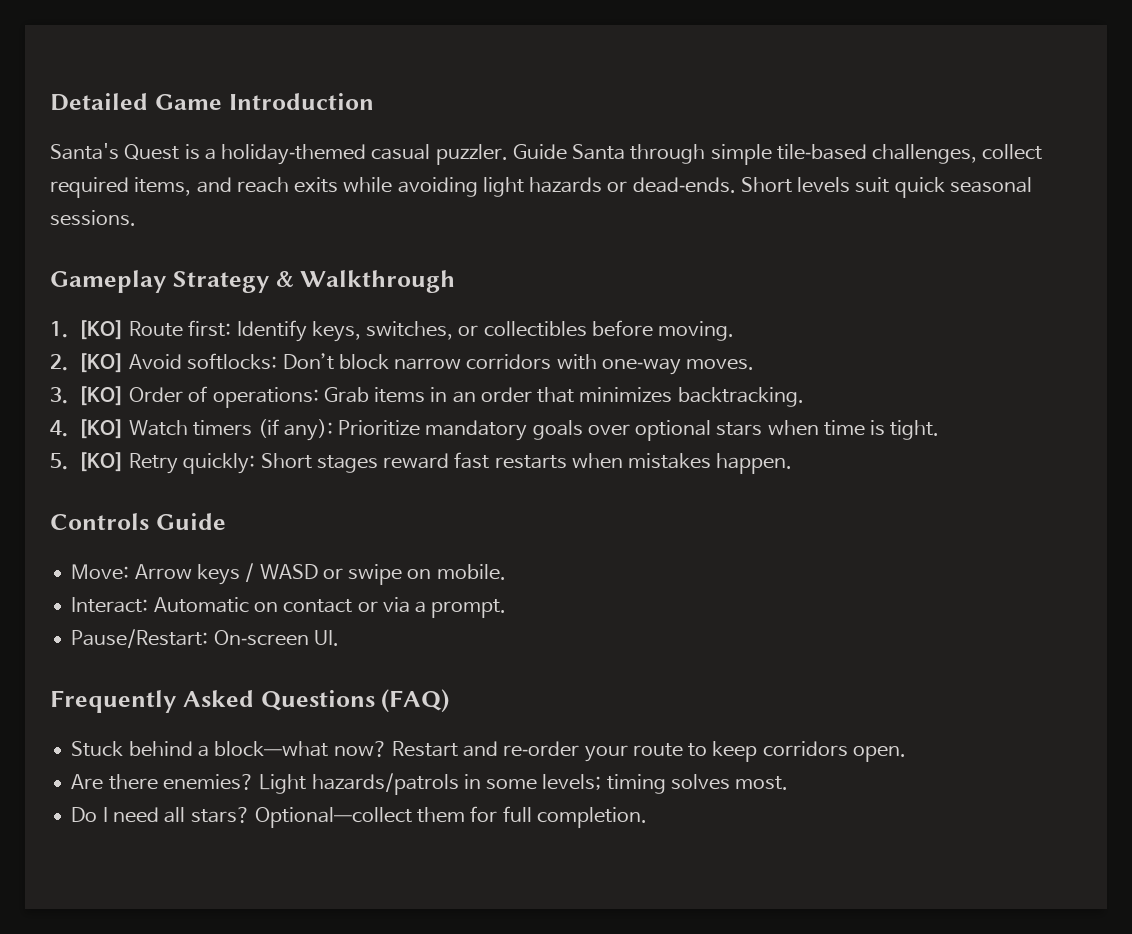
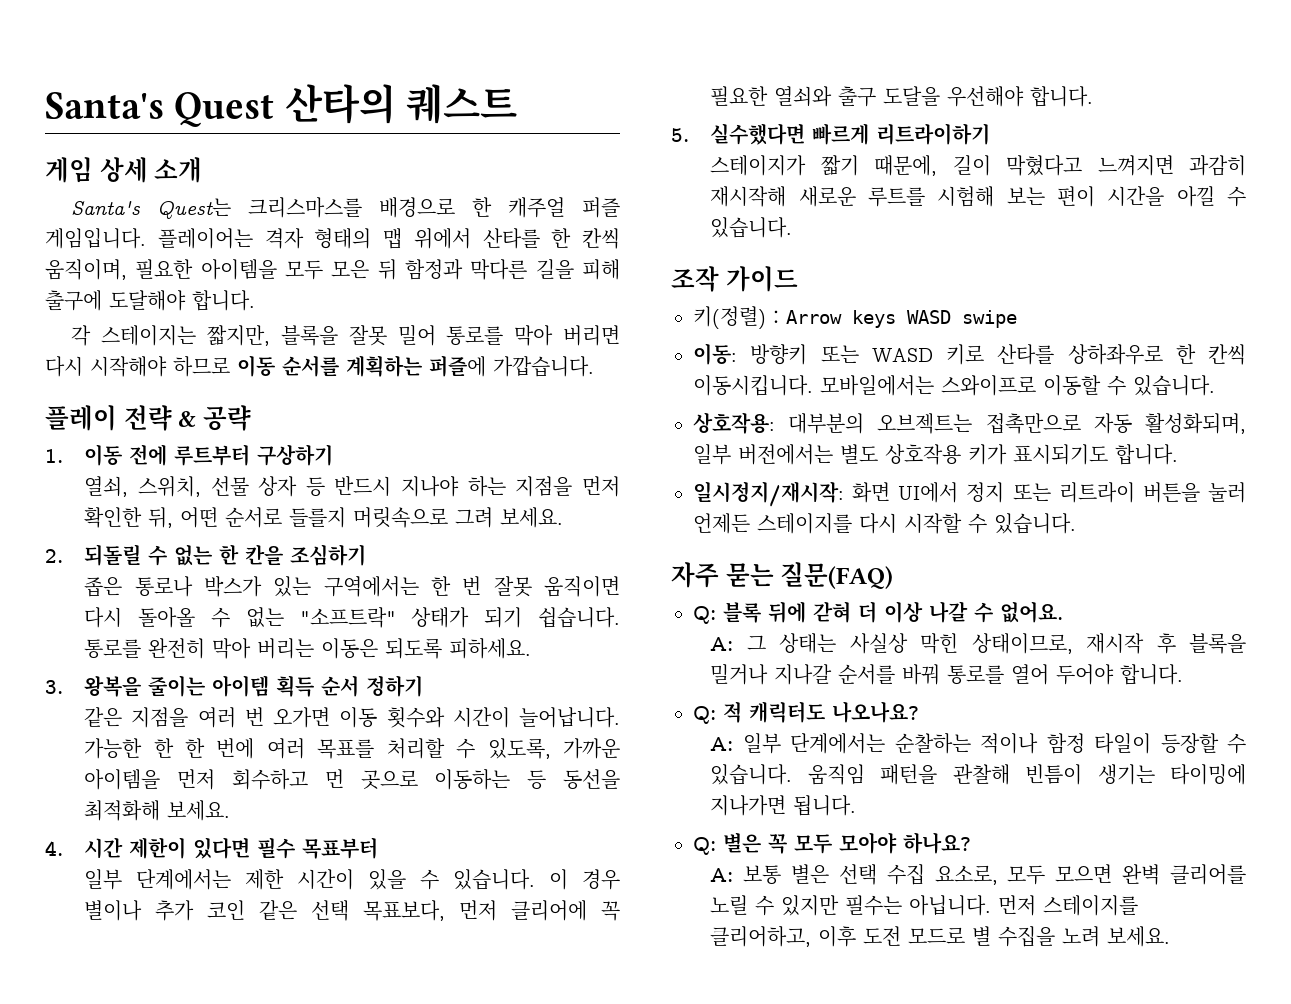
[50,93,374,111] [50,143,1043,165] [50,177,1032,198] [50,210,136,226] [50,270,456,293] [50,320,735,342] [50,353,755,375] [50,386,804,408] [50,419,940,441] [50,452,793,474] [50,513,226,530] [71,563,506,585] [71,597,507,618] [71,629,339,648] [50,689,450,713] [71,741,906,762] [71,773,789,795] [71,806,647,828] Detailed Game Introduction // Santa's Quest is a holiday‑themed casual puzzler. Guide Santa through simple tile‑based challenges, collect required items, and reach exits while avoiding light hazards or dead‑ends. Short levels suit quick seasonal sessions. // Gameplay Strategy & Walkthrough // 1. [KO] Route first: Identify keys, switches, or collectibles before moving. // 2. [KO] Avoid softlocks: Don’t block narrow corridors with one‑way moves. // 3. [KO] Order of operations: Grab items in an order that minimizes backtracking. // 4. [KO] Watch timers (if any): Prioritize mandatory goals over optional stars when time is tight. // 5. [KO] Retry quickly: Short stages reward fast restarts when mistakes happen. // Controls Guide // Move: Arrow keys / WASD or swipe on mobile. // Interact: Automatic on contact or via a prompt. // Pause/Restart: On‑screen UI. // Frequently Asked Questions (FAQ) // Stuck behind a block—what now? Restart and re‑order your route to keep corridors open. // Are there enemies? Light hazards/patrols in some levels; timing solves most. // Do I need all stars? Optional—collect them for full completion. -> [45,84,518,127] [45,157,203,183] [71,197,620,219] [45,228,620,249] [45,259,620,280] [45,290,255,311] [71,325,621,346] [45,355,594,377] [45,405,251,431] [45,444,334,466] [84,476,620,497] [84,507,564,528] [45,544,367,566] [84,576,620,597] [84,607,620,628] [84,638,532,659] [45,675,424,697] [84,707,620,728] [84,738,620,759] [84,769,620,790] [84,800,231,821] [45,837,379,859] [84,869,620,890] [84,900,620,921] [710,86,1094,107] [671,123,991,145] [710,155,1246,176] [710,186,1246,207] [710,217,793,238] [671,266,798,292] [693,306,1017,329] [693,343,1246,365] [693,375,1215,396] [693,412,1246,434] [693,444,1178,465] [693,481,1246,507] [693,513,1076,534] [671,562,894,589] [693,601,1063,624] [710,633,1246,654] [710,664,1184,685] [693,701,919,724] [710,733,1246,754] [710,764,1246,785] [710,795,857,816] [693,832,971,855] [710,864,1246,885] [710,895,1139,916] [710,926,1171,947] Santa's Quest 산타의 퀘스트 // 게임 상세 소개 // Santa's Quest는 크리스마스를 배경으로 한 캐주얼 퍼즐 게임입니다. 플레이어는 격자 형태의 맵 위에서 산타를 한 칸씩 움직이며, 필요한 아이템을 모두 모은 뒤 함정과 막다른 길을 피해 출구에 도달해야 합니다. // 각 스테이지는 짧지만, 블록을 잘못 밀어 통로를 막아 버리면 다시 시작해야 하므로 이동 순서를 계획하는 퍼즐에 가깝습니다. // 플레이 전략 & 공략 // 1. 이동 전에 루트부터 구상하기 // 열쇠, 스위치, 선물 상자 등 반드시 지나야 하는 지점을 먼저 확인한 뒤, 어떤 순서로 들를지 머릿속으로 그려 보세요. // 2. 되돌릴 수 없는 한 칸을 조심하기 // 좁은 통로나 박스가 있는 구역에서는 한 번 잘못 움직이면 다시 돌아올 수 없는 "소프트락" 상태가 되기 쉽습니다. 통로를 완전히 막아 버리는 이동은 되도록 피하세요. // 3. 왕복을 줄이는 아이템 획득 순서 정하기 // 같은 지점을 여러 번 오가면 이동 횟수와 시간이 늘어납니다. 가능한 한 한 번에 여러 목표를 처리할 수 있도록, 가까운 아이템을 먼저 회수하고 먼 곳으로 이동하는 등 동선을 최적화해 보세요. // 4. 시간 제한이 있다면 필수 목표부터 // 일부 단계에서는 제한 시간이 있을 수 있습니다. 이 경우 별이나 추가 코인 같은 선택 목표보다, 먼저 클리어에 꼭 필요한 열쇠와 출구 도달을 우선해야 합니다. // 5. 실수했다면 빠르게 리트라이하기 // 스테이지가 짧기 때문에, 길이 막혔다고 느껴지면 과감히 재시작해 새로운 루트를 시험해 보는 편이 시간을 아낄 수 있습니다. // 조작 가이드 // 키(정렬)：Arrow keys WASD swipe // 이동: 방향키 또는 WASD 키로 산타를 상하좌우로 한 칸씩 이동시킵니다. 모바일에서는 스와이프로 이동할 수 있습니다. // 상호작용: 대부분의 오브젝트는 접촉만으로 자동 활성화되며, 일부 버전에서는 별도 상호작용 키가 표시되기도 합니다. // 일시정지/재시작: 화면 UI에서 정지 또는 리트라이 버튼을 눌러 언제든 스테이지를 다시 시작할 수 있습니다. // 자주 묻는 질문(FAQ) // Q: 블록 뒤에 갇혀 더 이상 나갈 수 없어요. // A: 그 상태는 사실상 막힌 상태이므로, 재시작 후 블록을 밀거나 지나갈 순서를 바꿔 통로를 열어 두어야 합니다. // Q: 적 캐릭터도 나오나요? // A: 일부 단계에서는 순찰하는 적이나 함정 타일이 등장할 수 있습니다. 움직임 패턴을 관찰해 빈틈이 생기는 타이밍에 지나가면 됩니다. // Q: 별은 꼭 모두 모아야 하나요? // A: 보통 별은 선택 수집 요소로, 모두 모으면 완벽 클리어를 노릴 수 있지만 필수는 아닙니다. 먼저 스테이지를 클리어하고, 이후 도전 모드로 별 수집을 노려 보세요.

